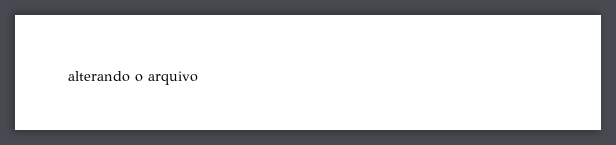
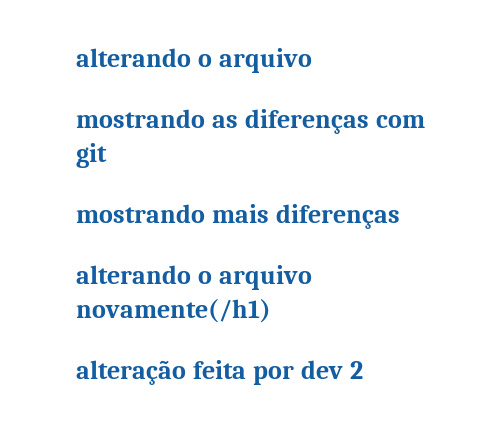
[68,71,198,85] alterando o arquivo -> [76,48,313,73] [76,109,426,134] [76,143,107,168] [76,204,401,229] [76,265,313,290] [76,299,271,323] [76,360,364,385] alterando o arquivo // mostrando as diferenças com git // mostrando mais diferenças // alterando o arquivo novamente(/h1) // alteração feita por dev 2

